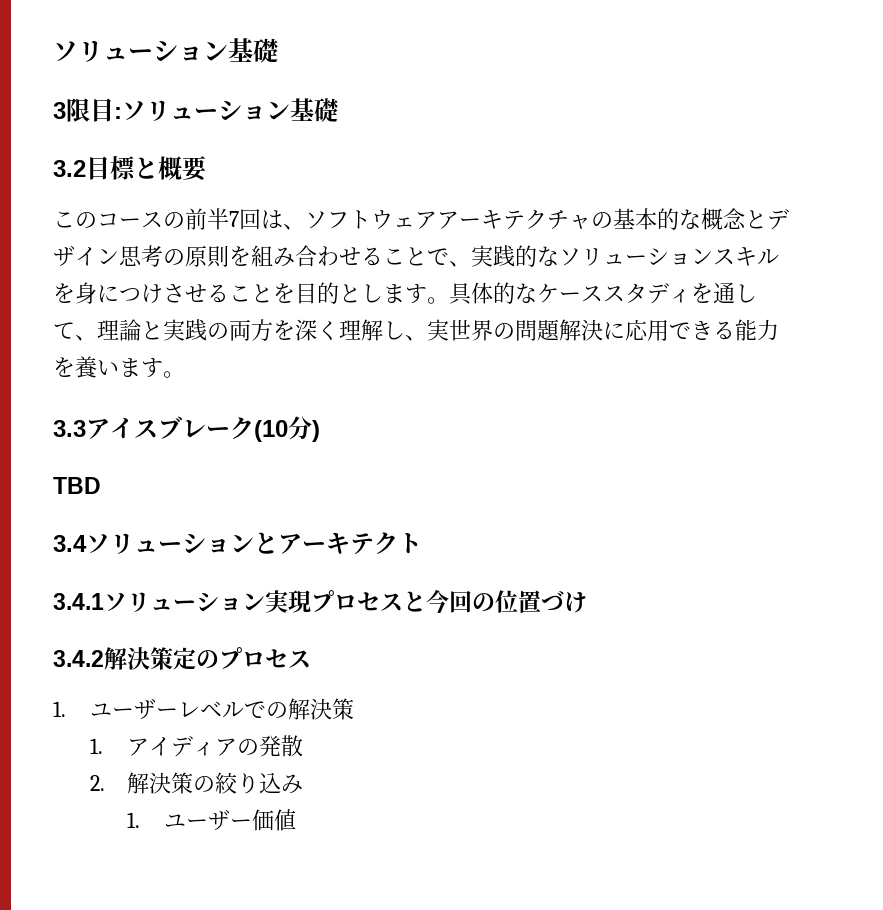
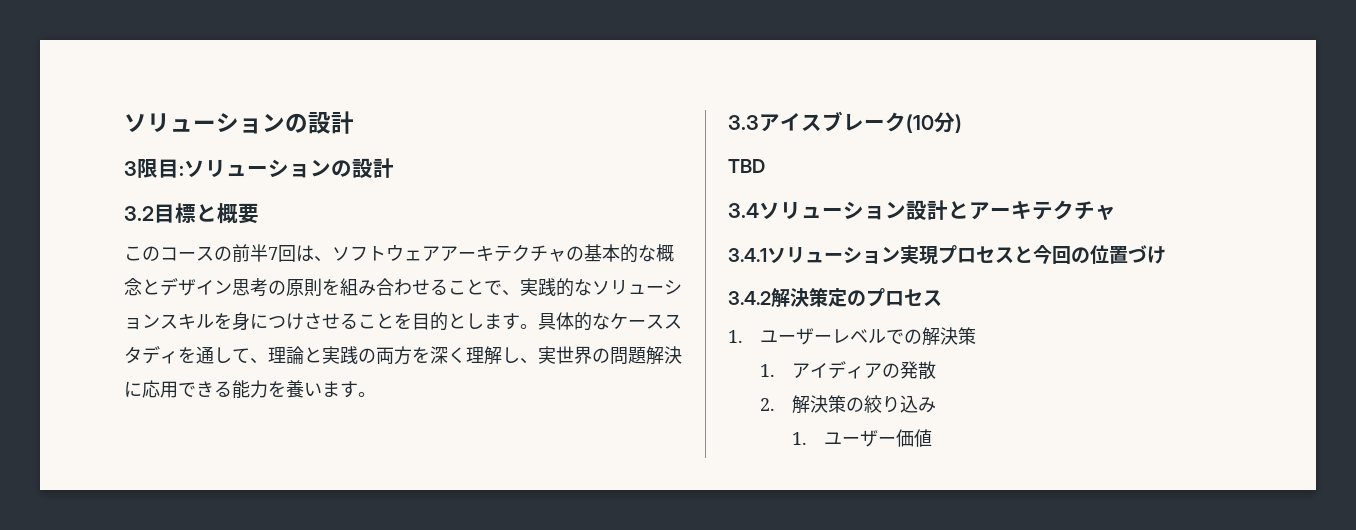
[53,38,278,63] ソリューション基礎 -> [124,111,354,134] ソリューションの設計
[290,98,338,122] 基礎 -> [331,158,394,178] の設計
(254, 543) none -> [906,200,948,220] 設計
[398,533,422,554] ト -> [1074,201,1116,220] チャ

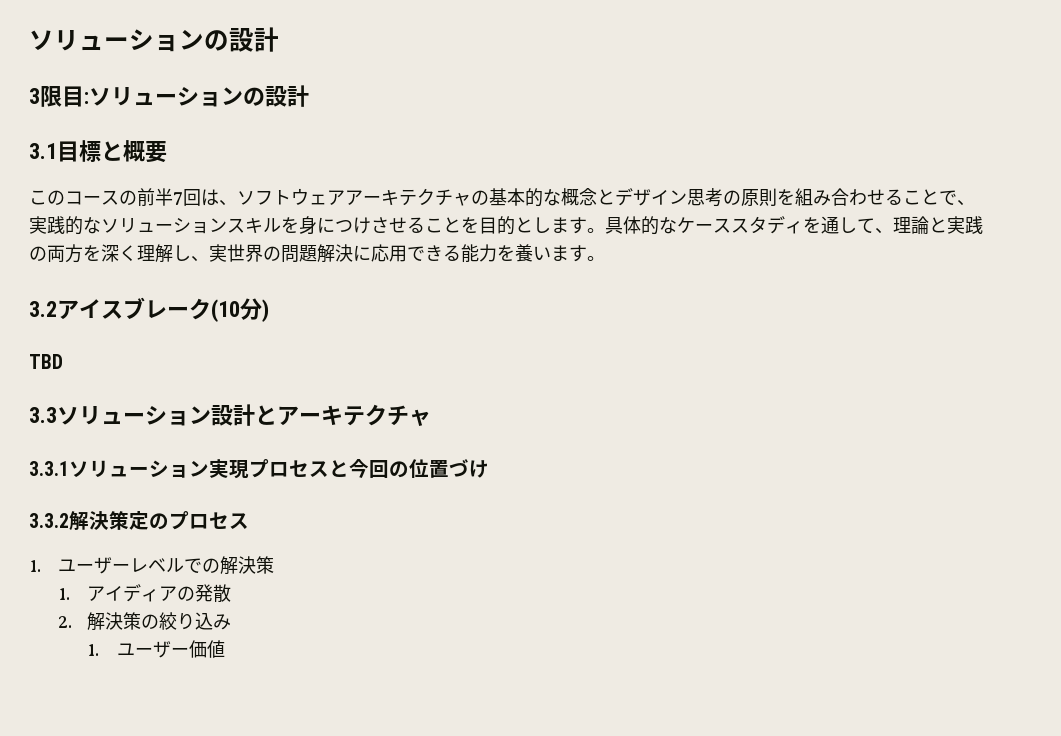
[124,206,154,221] 3.2 -> [29,143,57,159] 3.1
[728,115,759,130] 3.3 -> [29,301,57,317] 3.2
[728,203,759,218] 3.4 -> [29,407,57,423] 3.3
[728,248,767,262] 3.4.1 -> [29,461,69,476] 3.3.1
[728,291,771,305] 3.4.2 -> [29,513,69,528] 3.3.2

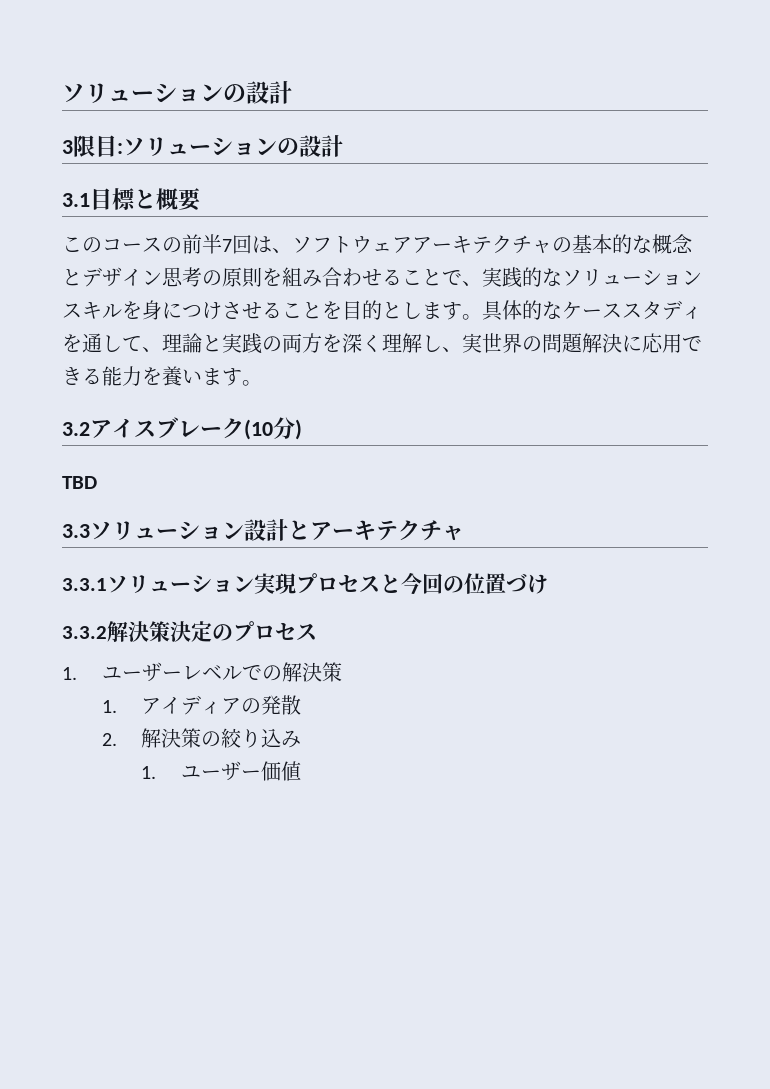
(129, 520) none -> [170,621,191,642] 決

